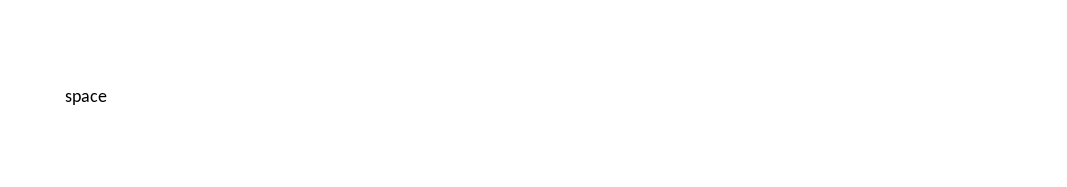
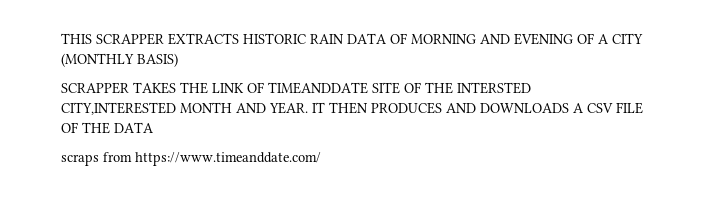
[65,93,107,105] space -> [61,33,643,45] [61,53,178,67] [61,82,531,94] [61,102,643,115] [61,122,154,134] [61,152,321,166] THIS SCRAPPER EXTRACTS HISTORIC RAIN DATA OF MORNING AND EVENING OF A CITY (MONTHLY BASIS) // SCRAPPER TAKES THE LINK OF TIMEANDDATE SITE OF THE INTERSTED CITY,INTERESTED MONTH AND YEAR. IT THEN PRODUCES AND DOWNLOADS A CSV FILE OF THE DATA // scraps from https://www.timeanddate.com/

